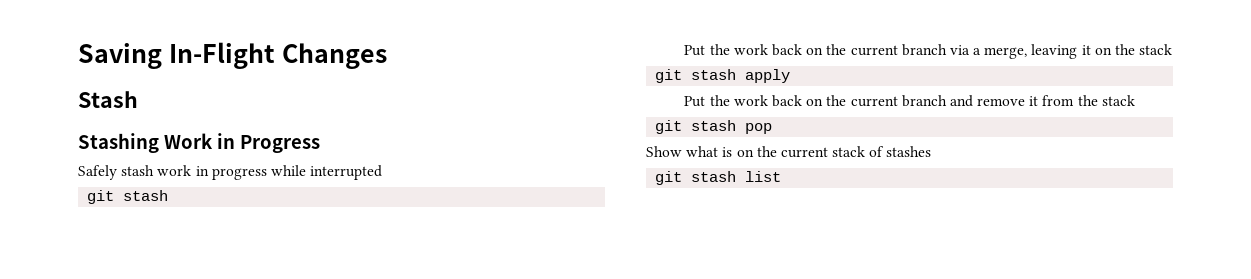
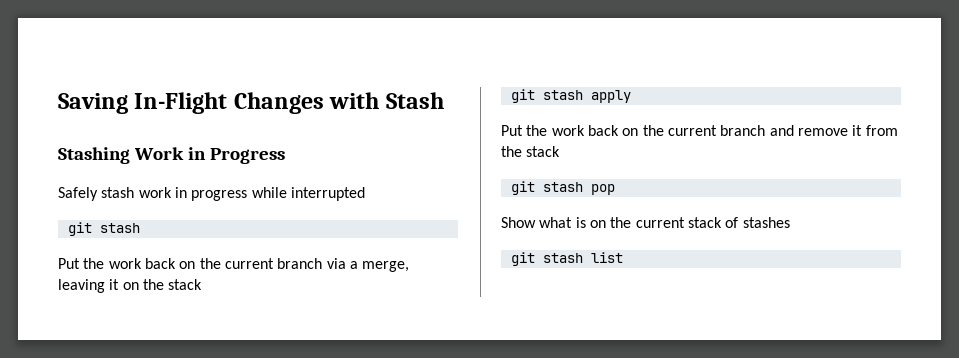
(387, 56) // -> [329,92,380,109] with

